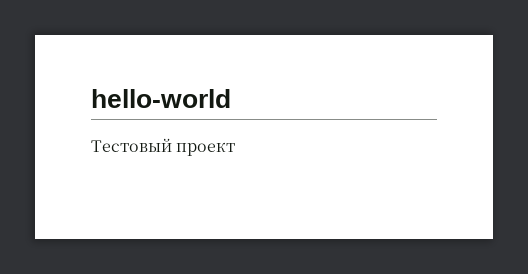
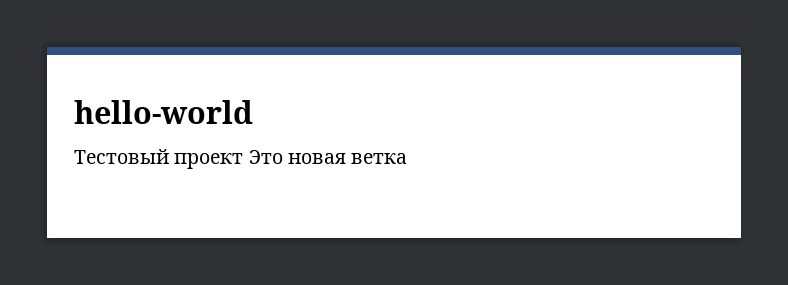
(236, 149) none -> [248,150,408,164] Это новая ветка

